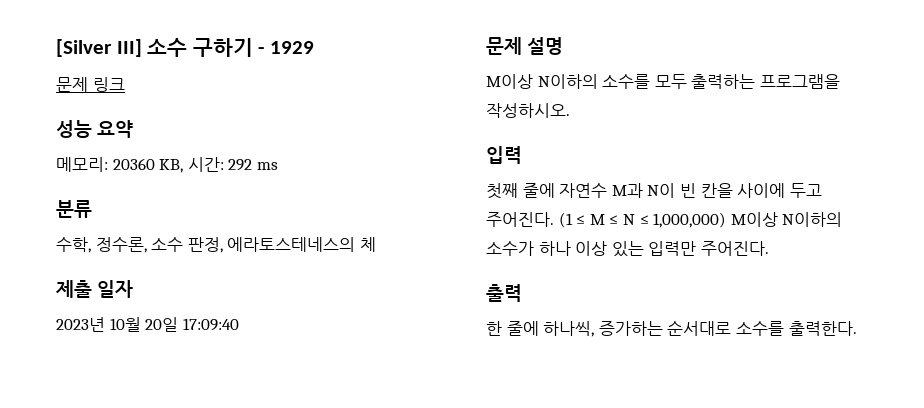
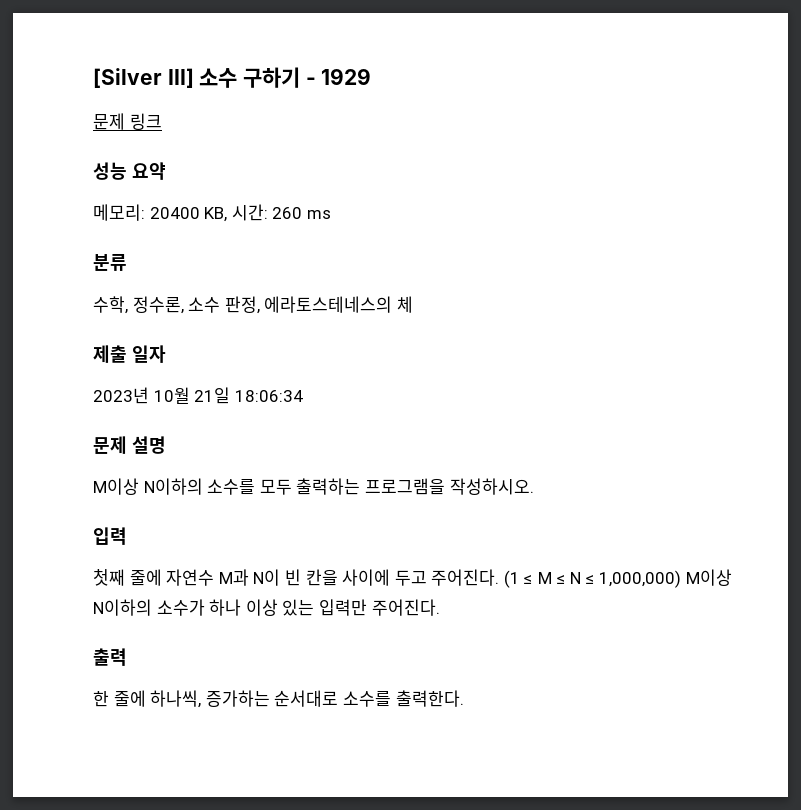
[112,158,155,170] 20360 -> [149,207,200,219] 20400
[228,159,253,171] 292 -> [272,207,303,219] 260
[145,317,239,332] 20일 17:09:40 -> [194,387,303,404] 21일 18:06:34

